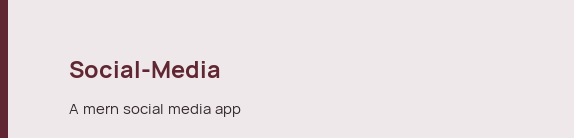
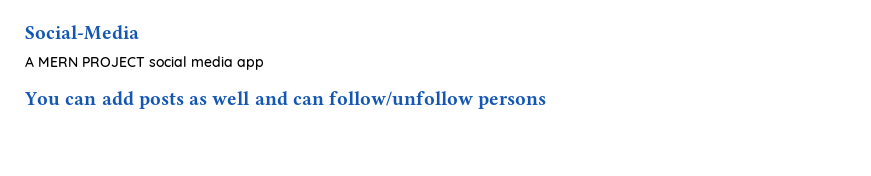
[83,105,120,114] mern -> [38,57,145,67] MERN PROJECT
(242, 111) none -> [24,91,547,109] // You can add posts as well and can follow/unfollow persons

